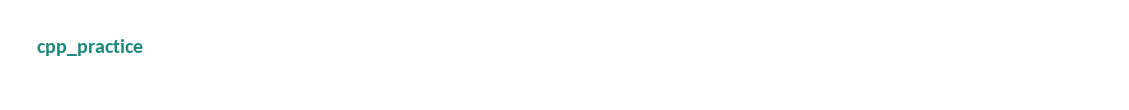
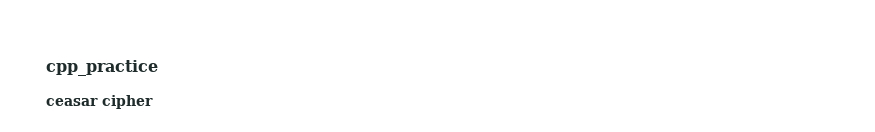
(143, 47) none -> [46,95,153,109] // ceasar cipher

